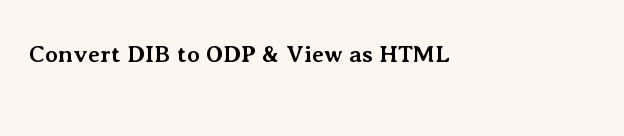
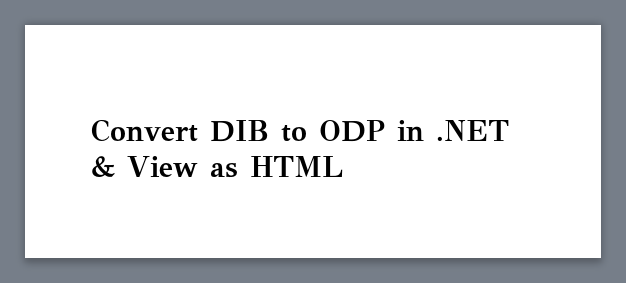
(257, 54) none -> [396,120,509,141] in .NET

